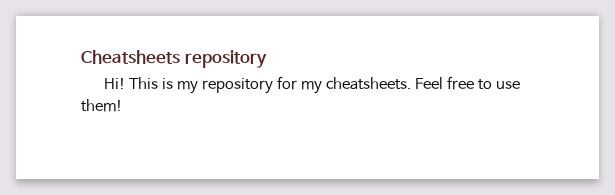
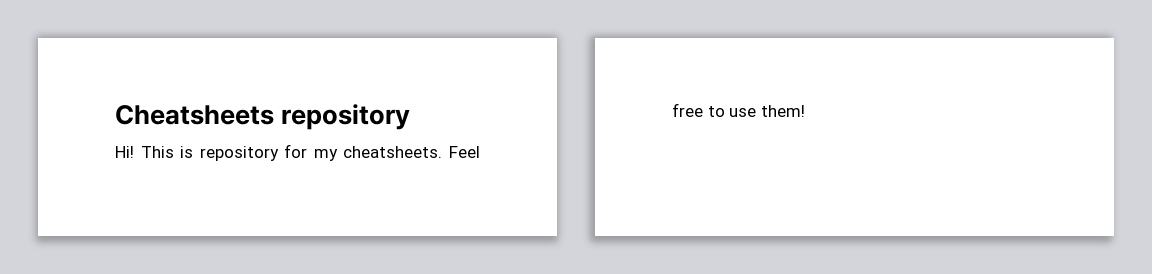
[177,81,199,94] my -> (194, 152) none

